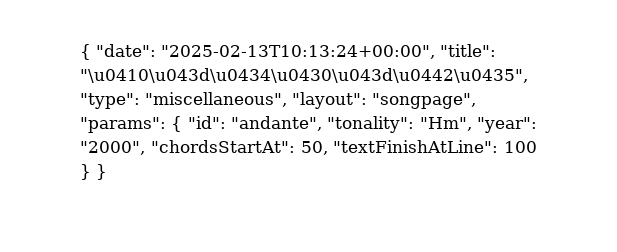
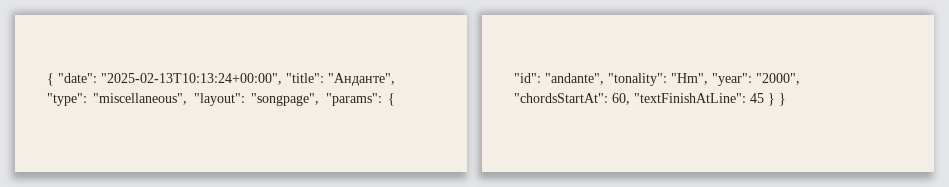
[80,68,528,83] "\u0410\u043d\u0434\u0430\u043d\u0442\u0435", -> [328,73,395,86] "Анданте",
[300,140,537,155] 50, "textFinishAtLine": 100 -> [612,93,764,105] 60, "textFinishAtLine": 45

